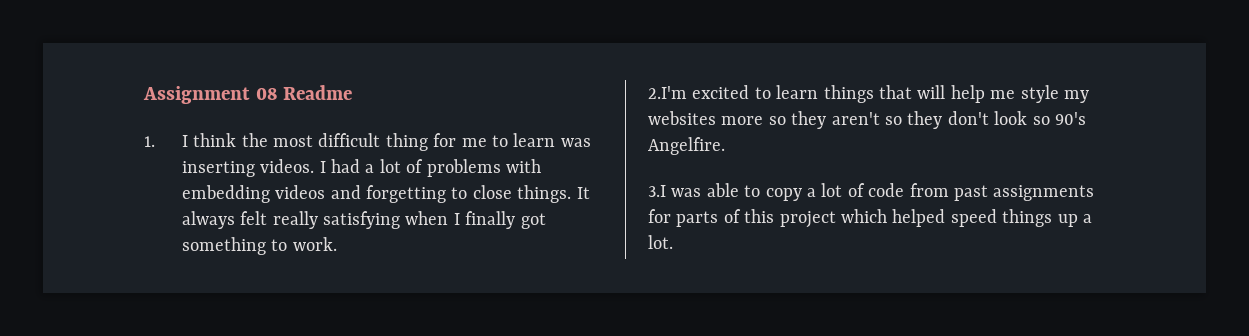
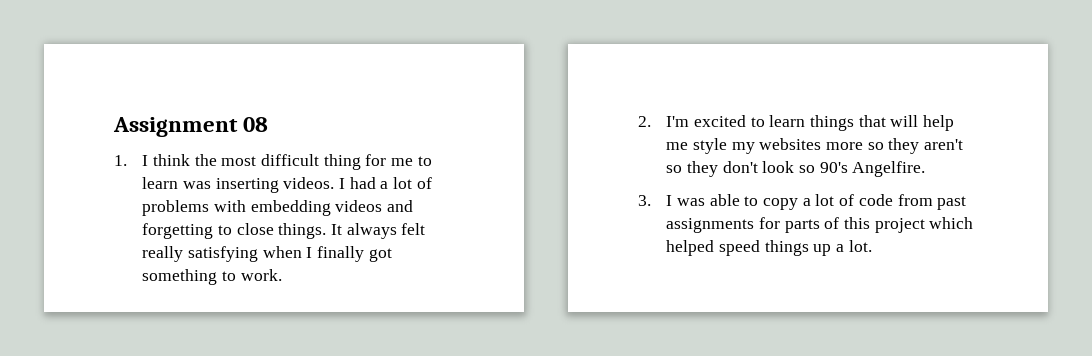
[282,85,352,100] Readme -> (269, 124) none
[648,86,687,99] 2.I'm -> [638,116,690,127] 2. I'm
[648,185,666,197] 3.I -> [638,195,673,206] 3. I

